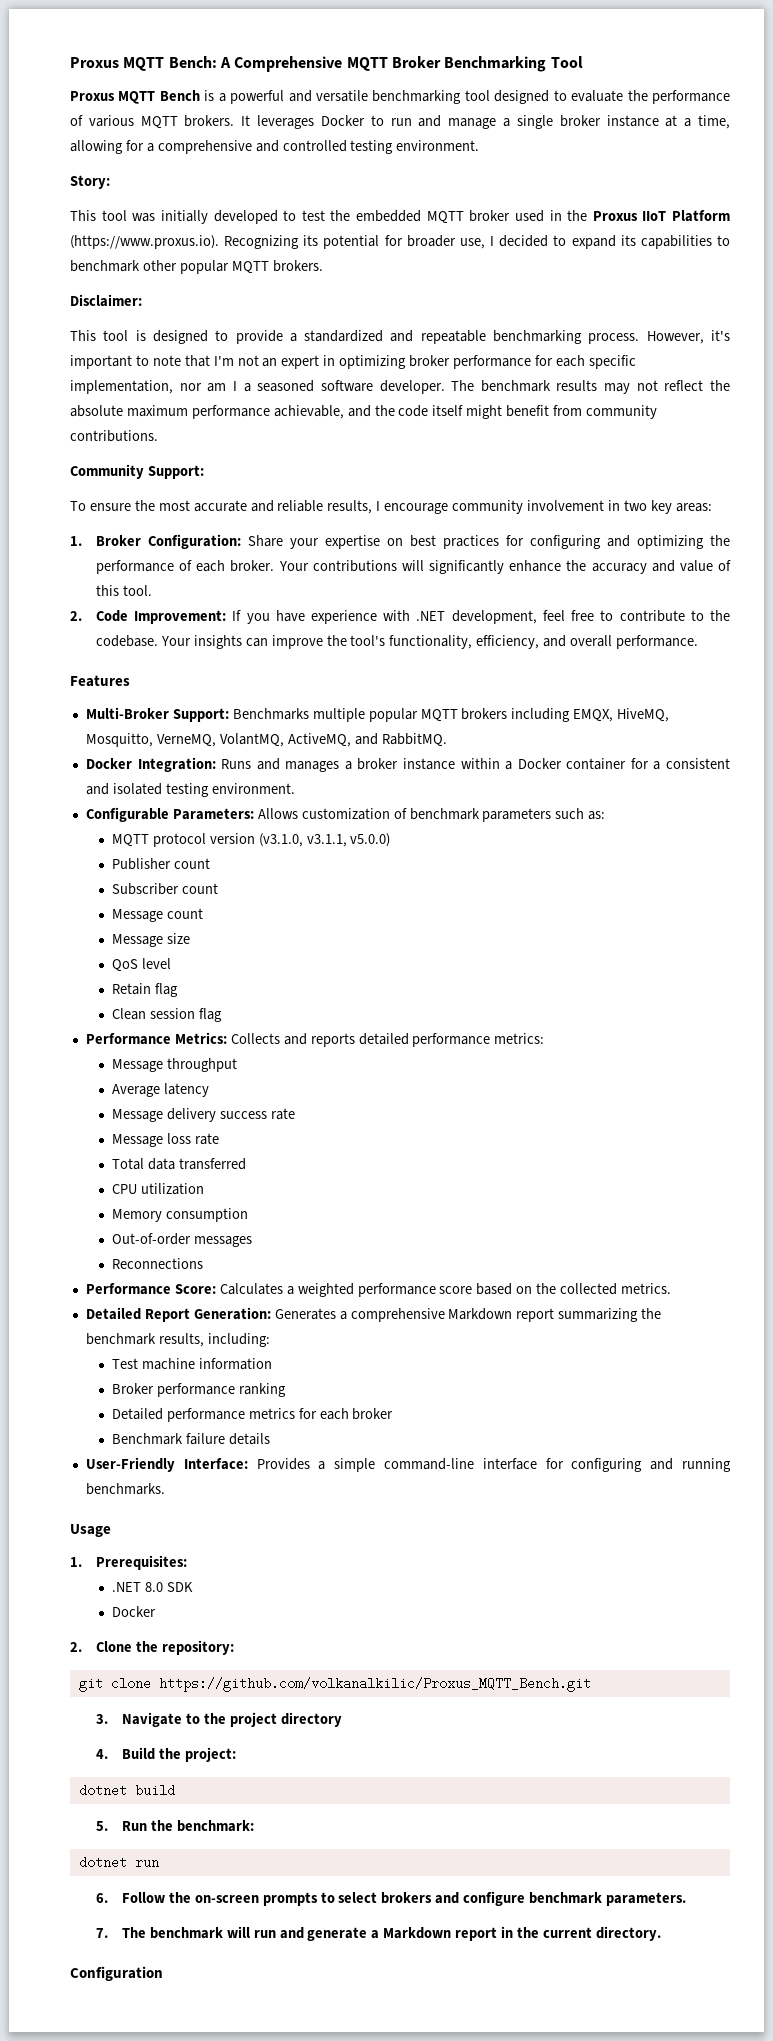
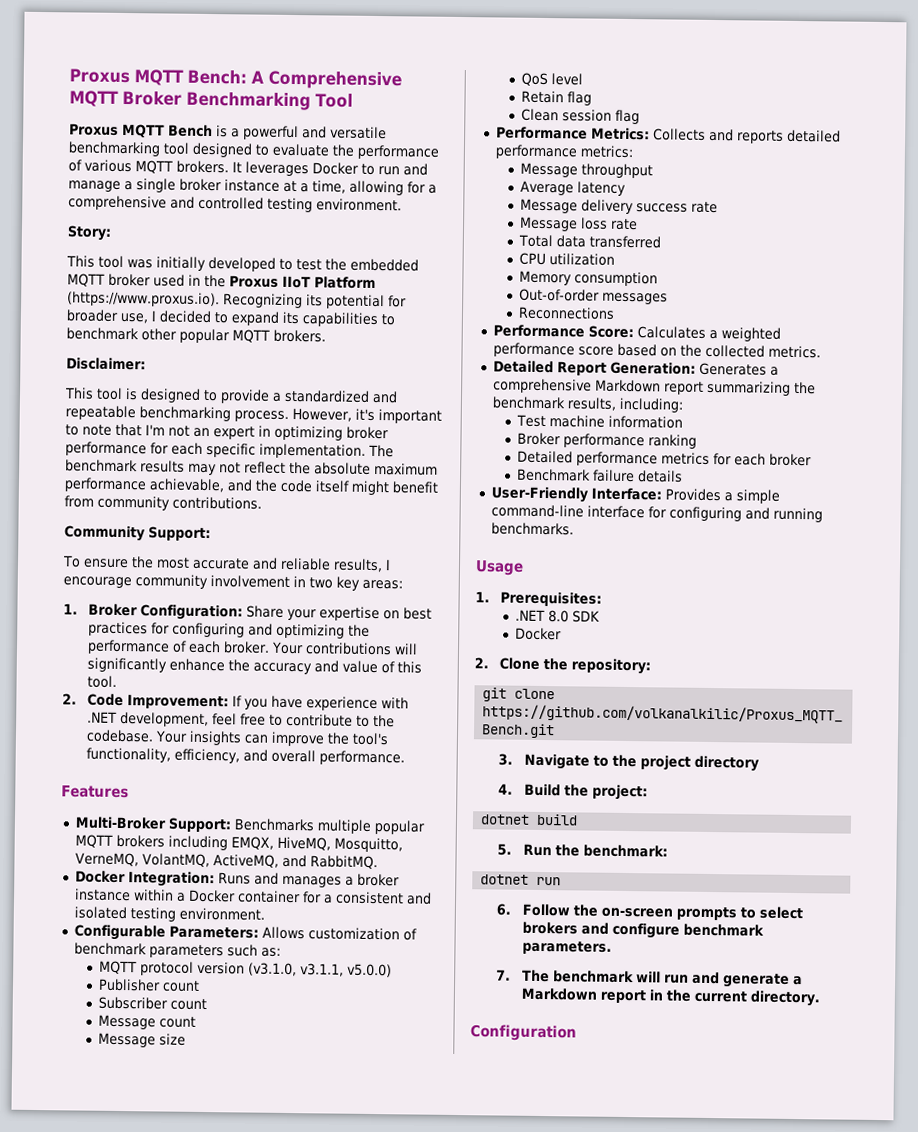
[70,380,445,394] implementation, nor am I a seasoned software developer. -> [259,443,366,459] implementation.

